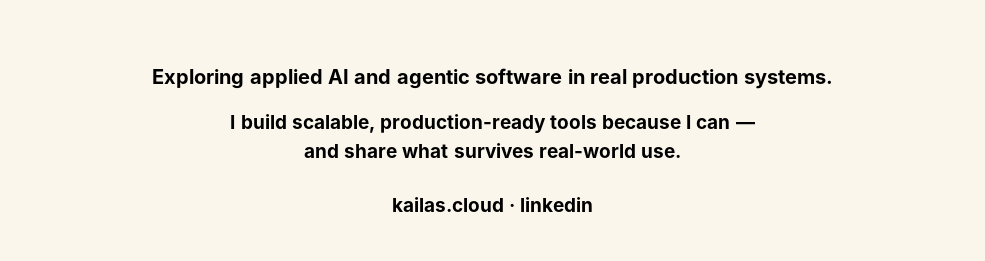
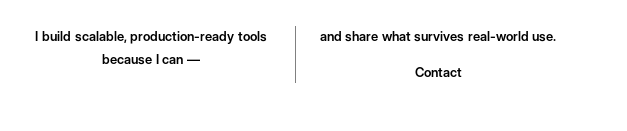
[152,68,833,89] Exploring applied AI and agentic software in real production systems. // -> (35, 36) none
[391,197,594,212] kailas.cloud · linkedin -> [414,67,462,77] Contact

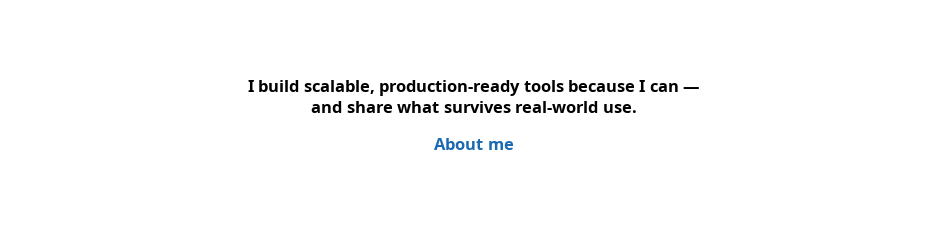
[414,67,462,77] Contact -> [434,138,514,150] About me

